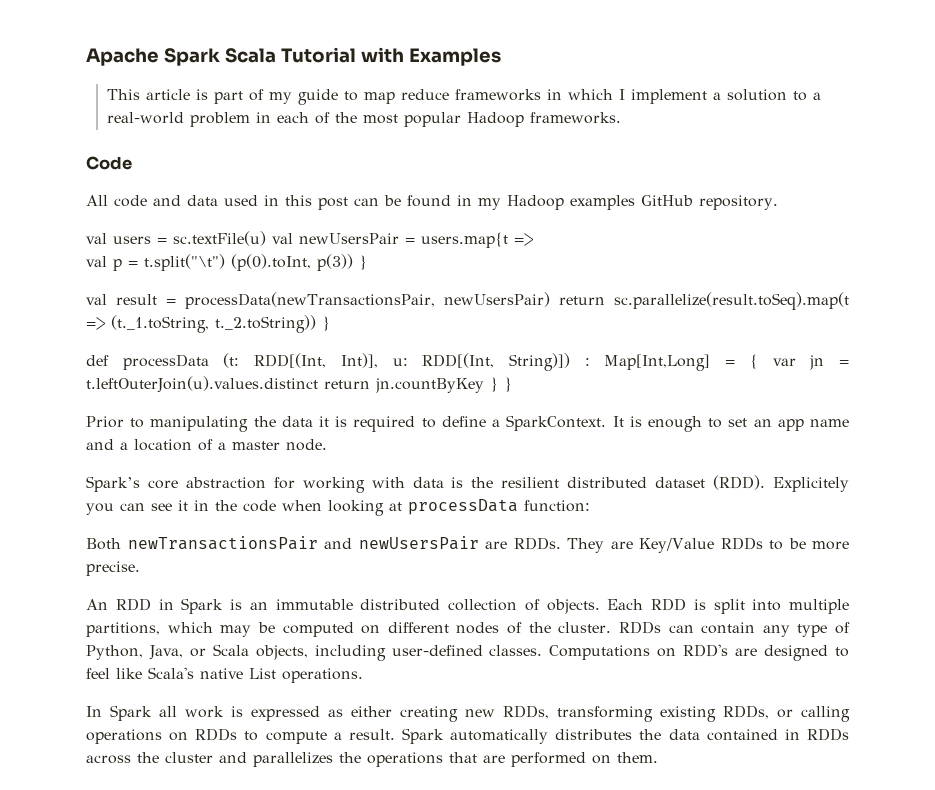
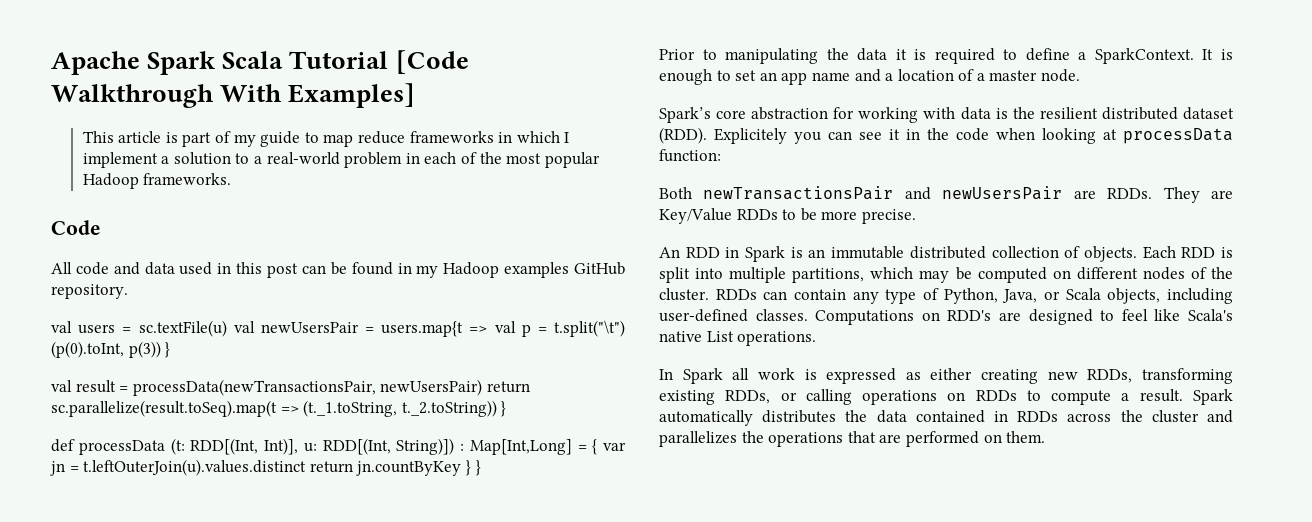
[360,47,501,66] with Examples -> [395,50,469,74] [51,83,416,108] [Code Walkthrough With Examples]
(533, 239) // -> (488, 329) none

